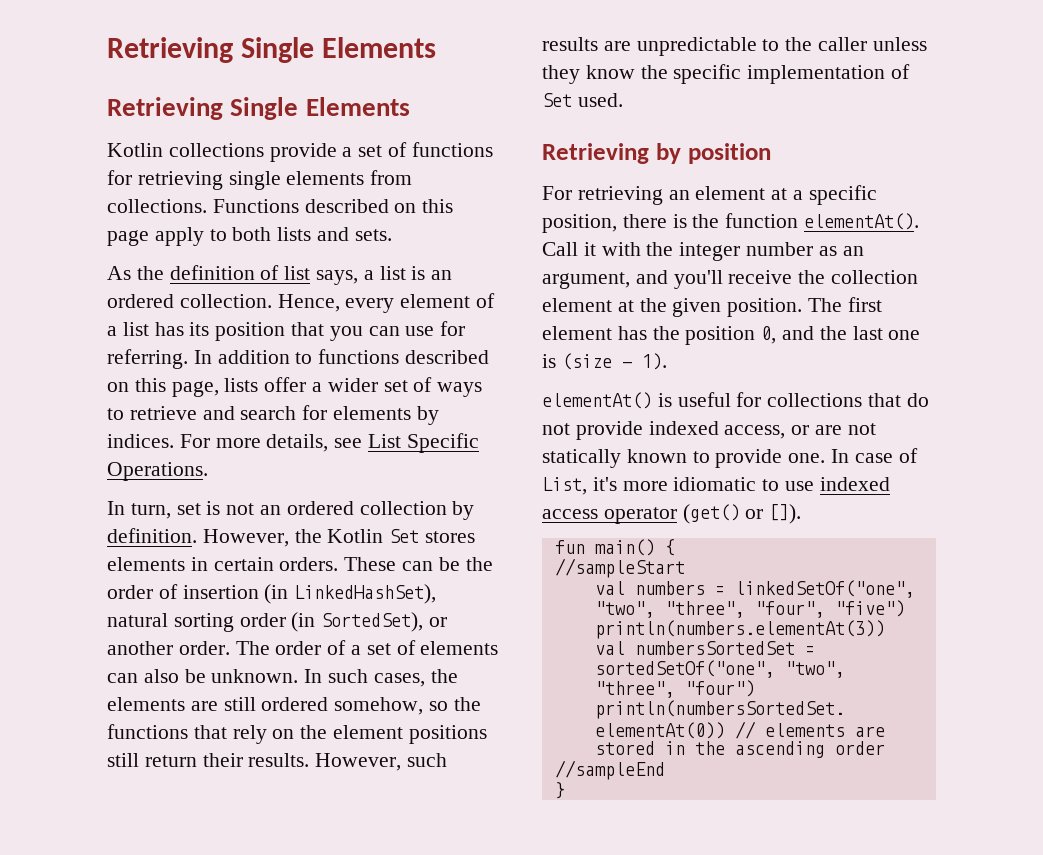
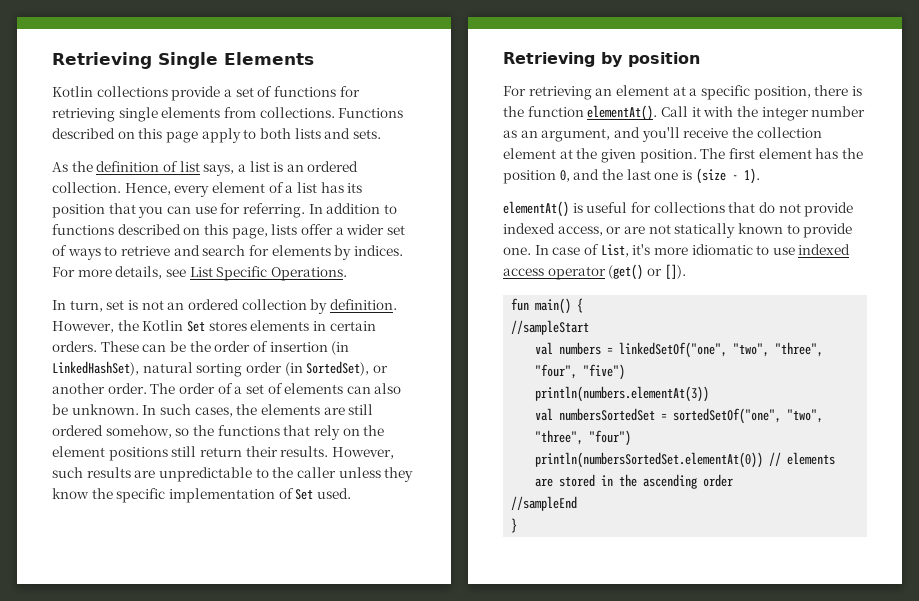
[107,37,436,63] [107,97,410,120] Retrieving Single Elements // Retrieving Single Elements -> [52,52,314,69] Retrieving Single Elements

